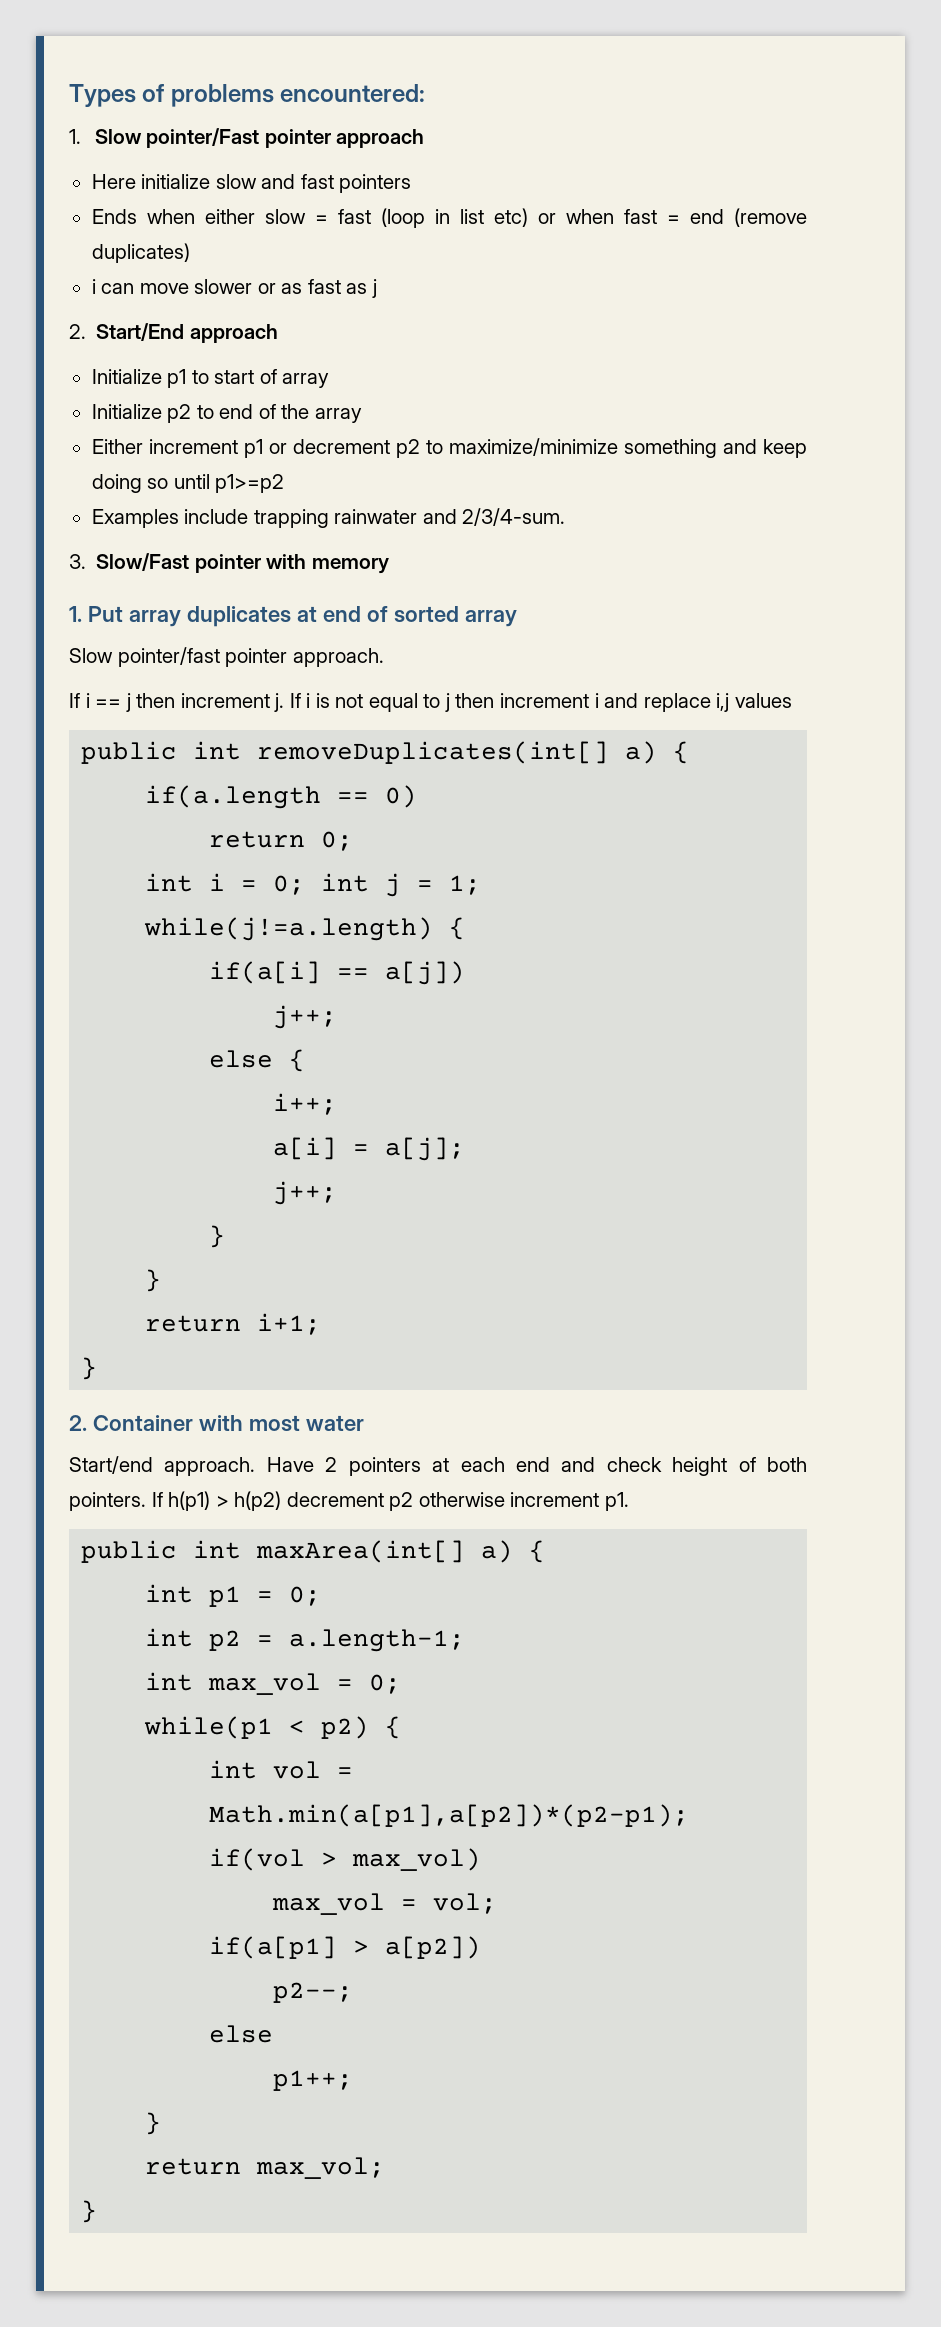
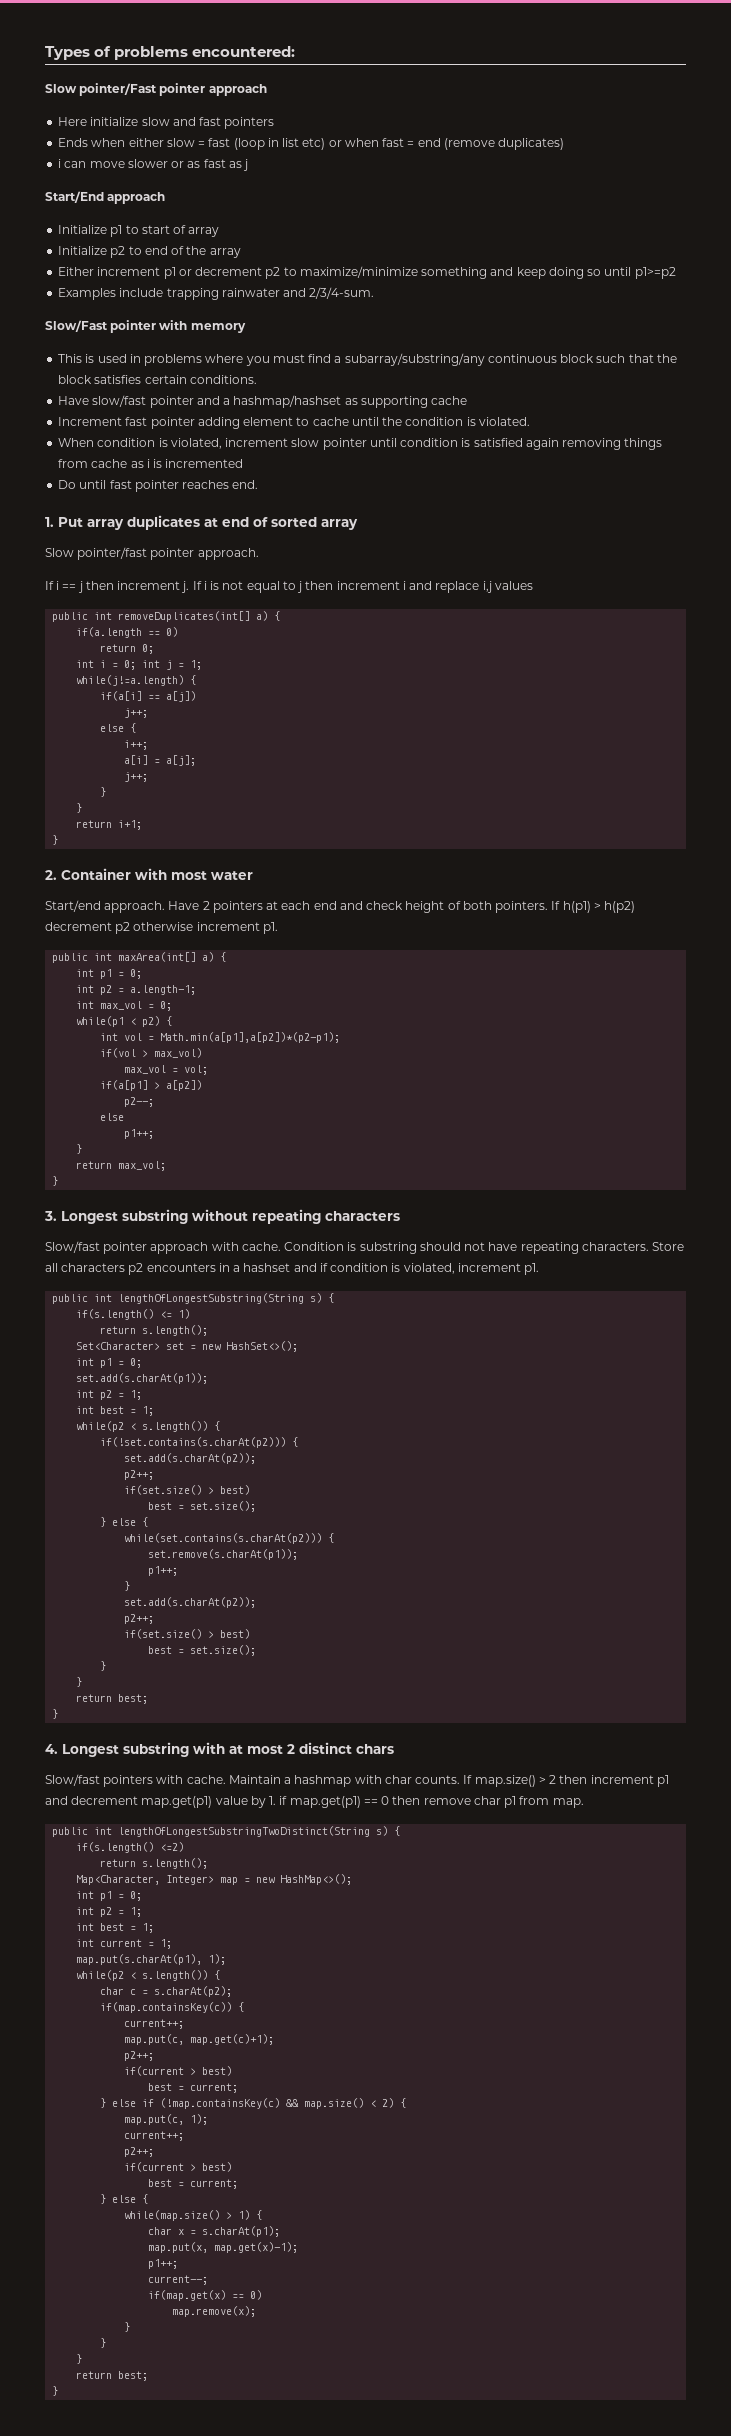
[69,129,81,144] 1. -> (296, 51) none
[69,324,86,339] 2. -> (249, 165) none
[69,554,86,569] 3. -> (375, 293) none
(389, 566) none -> [58,353,677,366] [58,375,257,384] [58,395,468,408] [58,417,530,429] [58,438,663,450] [58,459,244,468] [58,480,259,492] // This is used in problems where you must find a subarray/substring/any continuous block such that the block satisfies certain conditions. // Have slow/fast pointer and a hashmap/hashset as supporting cache // Increment fast pointer adding element to cache until the condition is violated. // When condition is violated, increment slow pointer until condition is satisfied again removing things from cache as i is incremented // Do until fast pointer reaches end.
(98, 2211) none -> [44,1209,400,1224] [45,1241,685,1254] [45,1263,540,1275] [52,1293,335,1304] [76,1309,191,1320] [100,1325,209,1336] [76,1341,299,1352] [76,1358,143,1368] [76,1373,209,1384] [76,1390,143,1400] [76,1406,155,1416] [76,1421,221,1432] [100,1437,299,1448] [124,1453,257,1464] [124,1470,155,1480] [124,1485,251,1495] [148,1501,257,1512] [100,1517,149,1527] [124,1533,335,1544] [148,1549,299,1560] [148,1566,179,1576] [124,1581,131,1591] [124,1597,257,1608] [124,1614,155,1624] [124,1629,251,1639] [148,1645,257,1656] [100,1661,107,1671] [76,1677,83,1687] [76,1694,149,1704] [52,1709,59,1719] [45,1742,394,1757] [45,1774,669,1787] [45,1796,584,1808] [52,1826,401,1837] [76,1842,185,1853] [100,1858,209,1869] [76,1874,353,1885] [76,1891,143,1901] [76,1907,143,1917] [76,1923,155,1933] [76,1939,173,1949] [76,1954,227,1965] [76,1970,221,1981] [100,1986,233,1997] [100,2002,245,2013] [124,2019,185,2029] [124,2034,275,2045] [124,2051,155,2061] [124,2066,233,2076] [148,2083,239,2093] [100,2098,407,2109] [124,2114,209,2125] [124,2131,185,2141] [124,2147,155,2157] [124,2162,233,2172] [148,2179,239,2189] [100,2194,149,2204] [124,2210,263,2221] [148,2226,281,2237] [148,2242,299,2253] [148,2259,179,2269] [148,2275,209,2285] [148,2290,263,2301] [172,2306,257,2317] [124,2322,131,2332] [100,2338,107,2348] [76,2354,83,2364] [76,2371,149,2381] [52,2386,59,2396] // 3. Longest substring without repeating characters // Slow/fast pointer approach with cache. Condition is substring should not have repeating characters. Store all characters p2 encounters in a hashset and if condition is violated, increment p1. // public int lengthOfLongestSubstring(String s) { // if(s.length() <= 1) // return s.length(); // Set<Character> set = new HashSet<>(); // int p1 = 0; // set.add(s.charAt(p1)); // int p2 = 1; // int best = 1; // while(p2 < s.length()) { // if(!set.contains(s.charAt(p2))) { // set.add(s.charAt(p2)); // p2++; // if(set.size() > best) // best = set.size(); // } else { // while(set.contains(s.charAt(p2))) { // set.remove(s.charAt(p1)); // p1++; // } // set.add(s.charAt(p2)); // p2++; // if(set.size() > best) // best = set.size(); // } // } // return best; // } // 4. Longest substring with at most 2 distinct chars // Slow/fast pointers with cache. Maintain a hashmap with char counts. If map.size() > 2 then increment p1 and decrement map.get(p1) value by 1. if map.get(p1) == 0 then remove char p1 from map. // public int lengthOfLongestSubstringTwoDistinct(String s) { // if(s.length() <=2) // return s.length(); // Map<Character, Integer> map = new HashMap<>(); // int p1 = 0; // int p2 = 1; // int best = 1; // int current = 1; // map.put(s.charAt(p1), 1); // while(p2 < s.length()) { // char c = s.charAt(p2); // if(map.containsKey(c)) { // current++; // map.put(c, map.get(c)+1); // p2++; // if(current > best) // best = current; // } else if (!map.containsKey(c) && map.size() < 2) { // map.put(c, 1); // current++; // p2++; // if(current > best) // best = current; // } else { // while(map.size() > 1) { // char x = s.charAt(p1); // map.put(x, map.get(x)-1); // p1++; // current--; // if(map.get(x) == 0) // map.remove(x); // } // } // } // return best; // }

